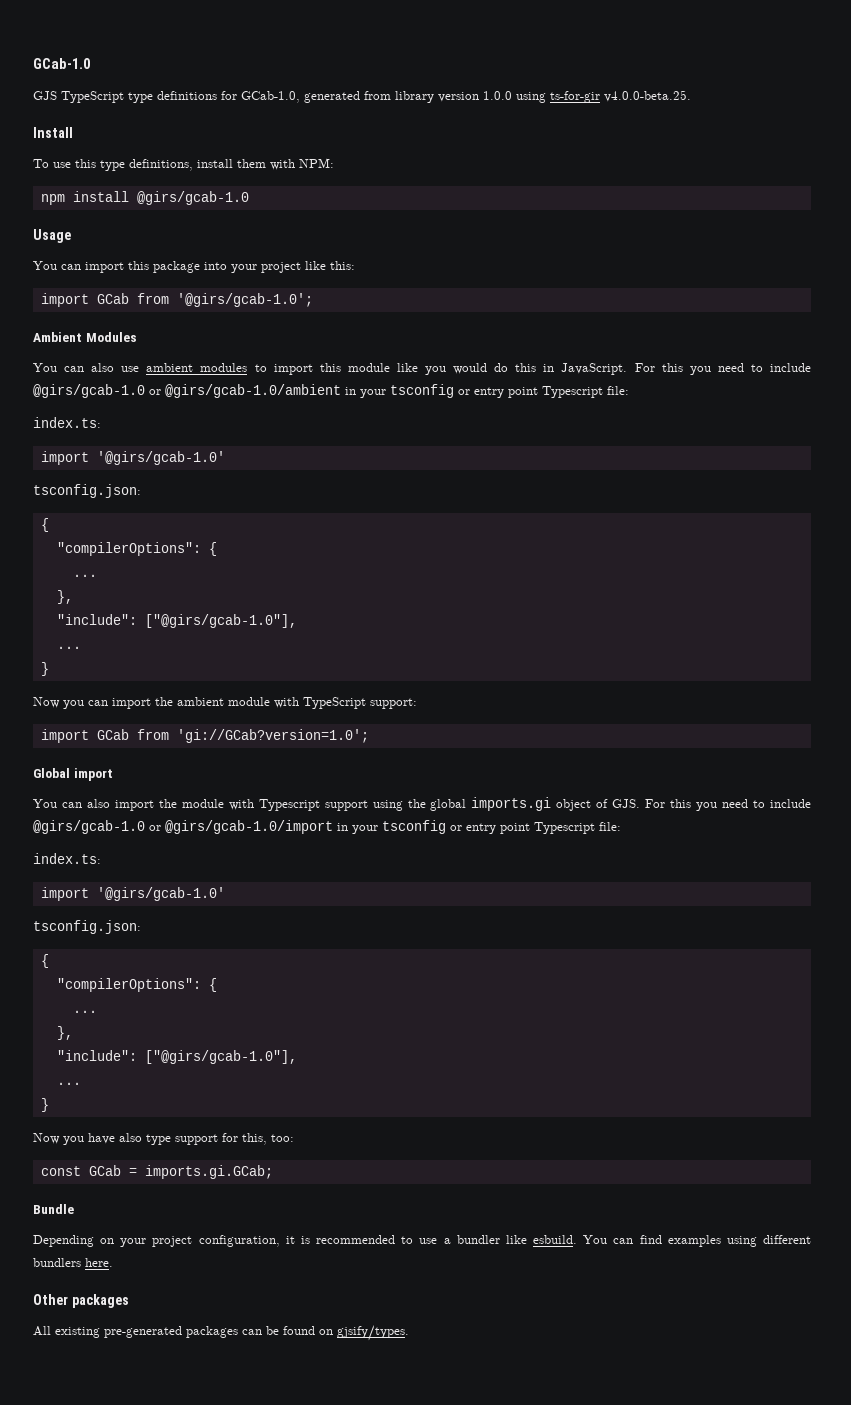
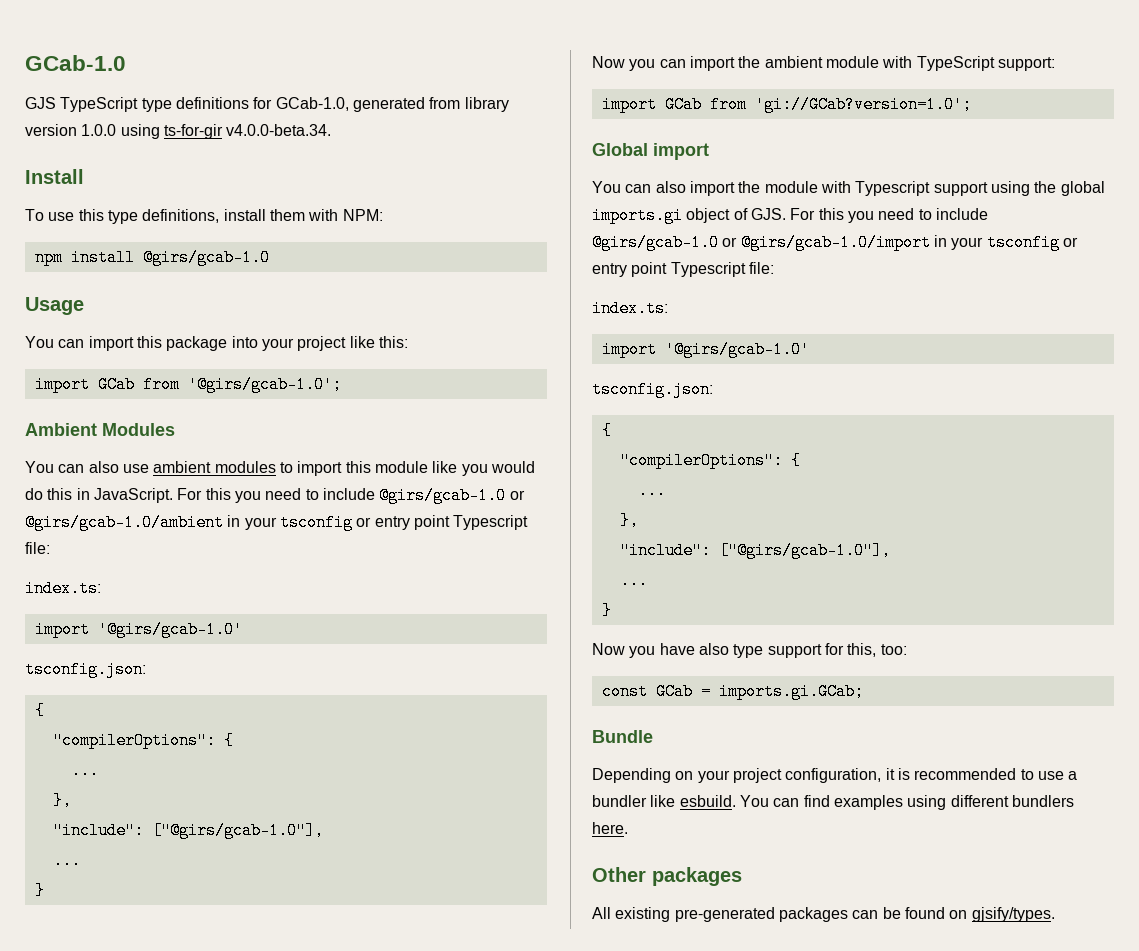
[604,90,691,102] v4.0.0-beta.25. -> [226,124,332,136] v4.0.0-beta.34.

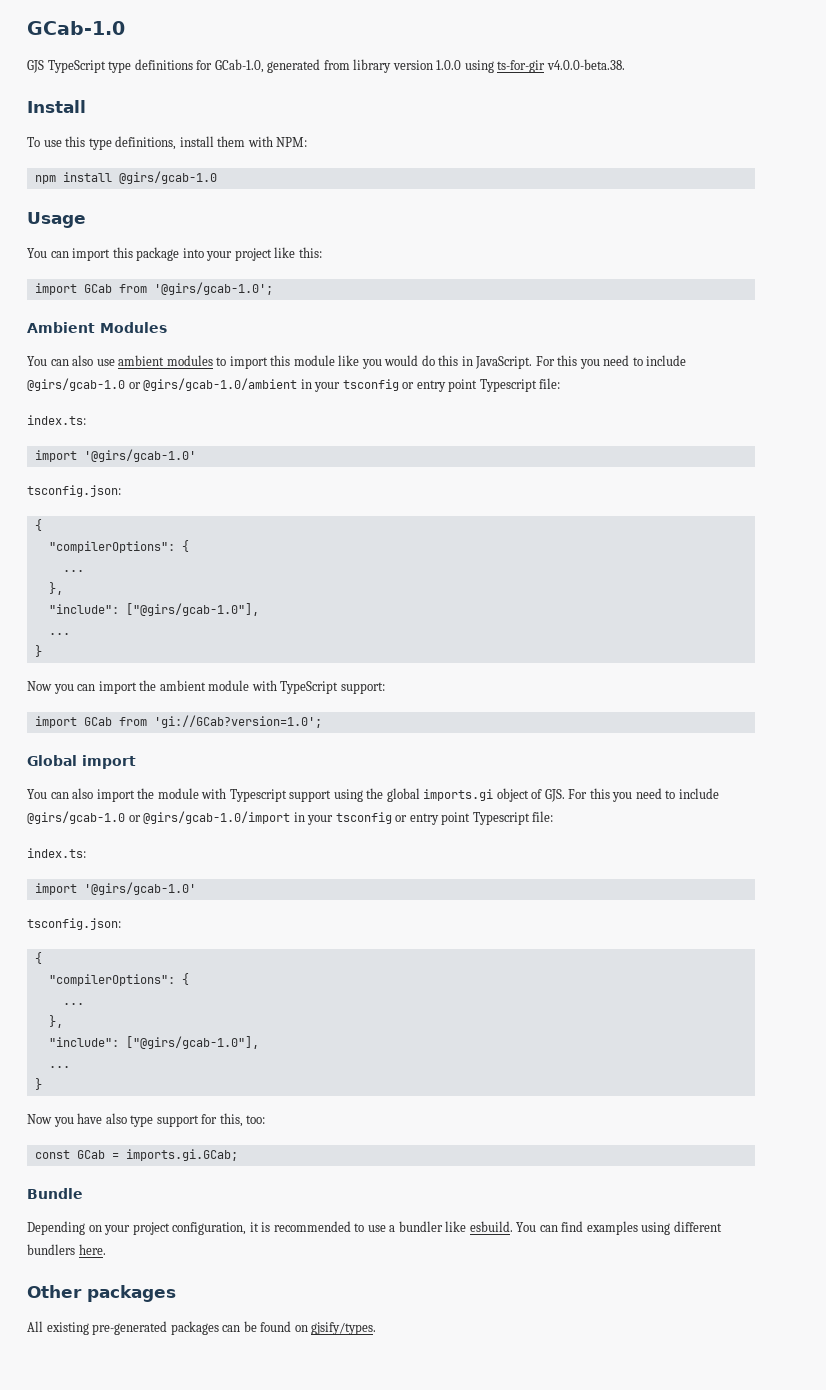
[226,124,332,136] v4.0.0-beta.34. -> [546,59,625,70] v4.0.0-beta.38.

